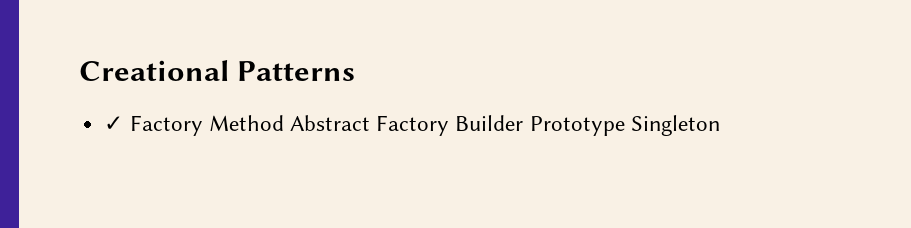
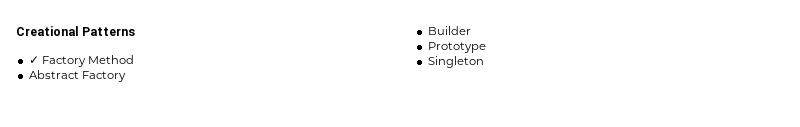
(284, 123) none -> (134, 59) //
(450, 125) none -> (126, 76) //
(524, 123) none -> (471, 30) //
(625, 126) none -> (486, 47) //

